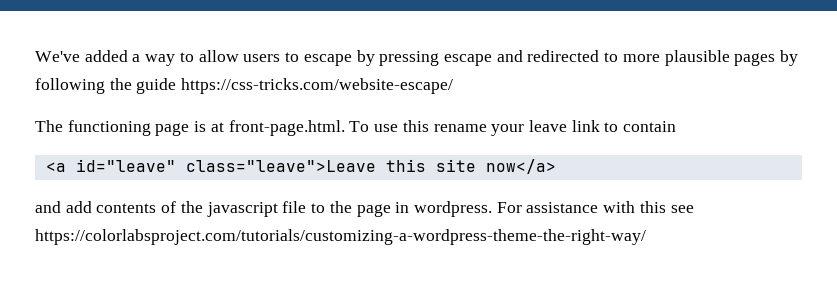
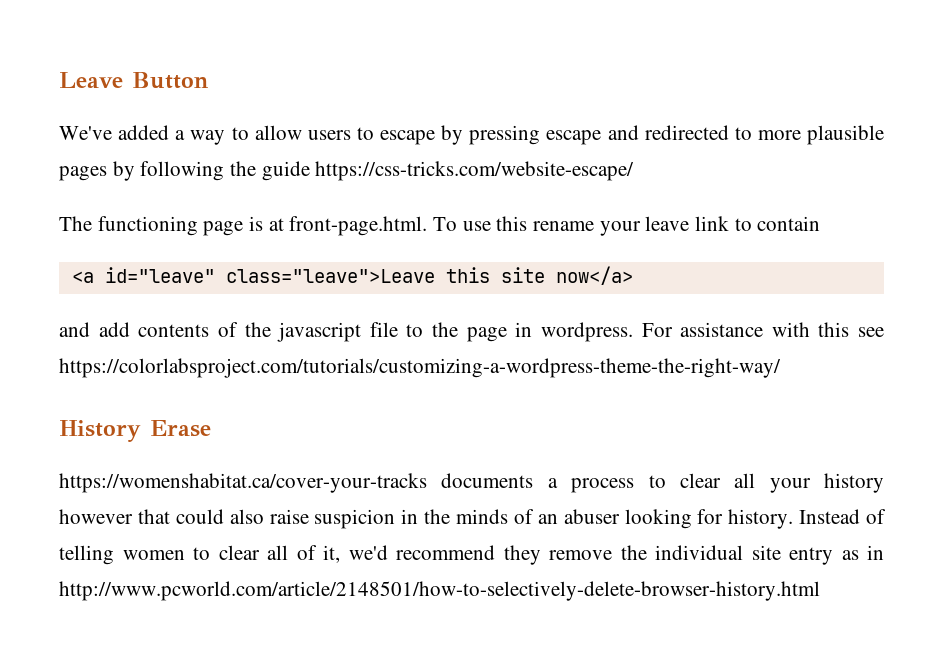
(35, 56) none -> [59,72,209,89] Leave Button //
(646, 237) none -> [59,420,211,442] [59,473,884,493] [59,509,886,529] [59,545,884,565] [59,581,820,601] // History Erase // https://womenshabitat.ca/cover-your-tracks documents a process to clear all your history however that could also raise suspicion in the minds of an abuser looking for history. Instead of telling women to clear all of it, we'd recommend they remove the individual site entry as in http://www.pcworld.com/article/2148501/how-to-selectively-delete-browser-history.html

